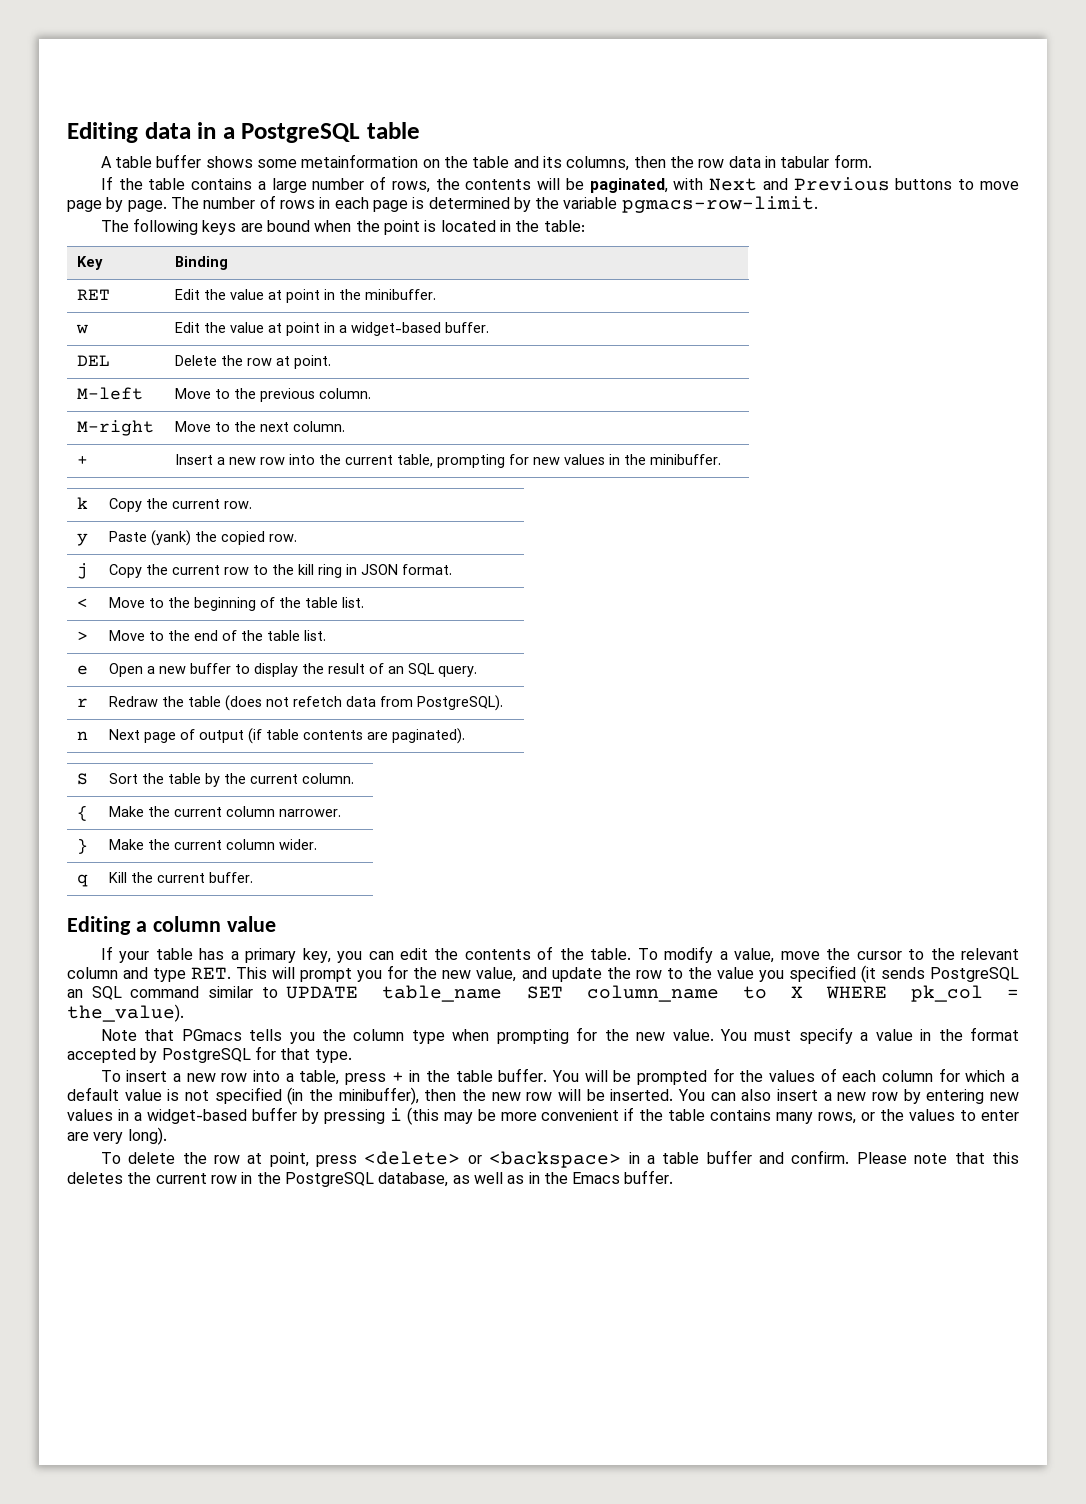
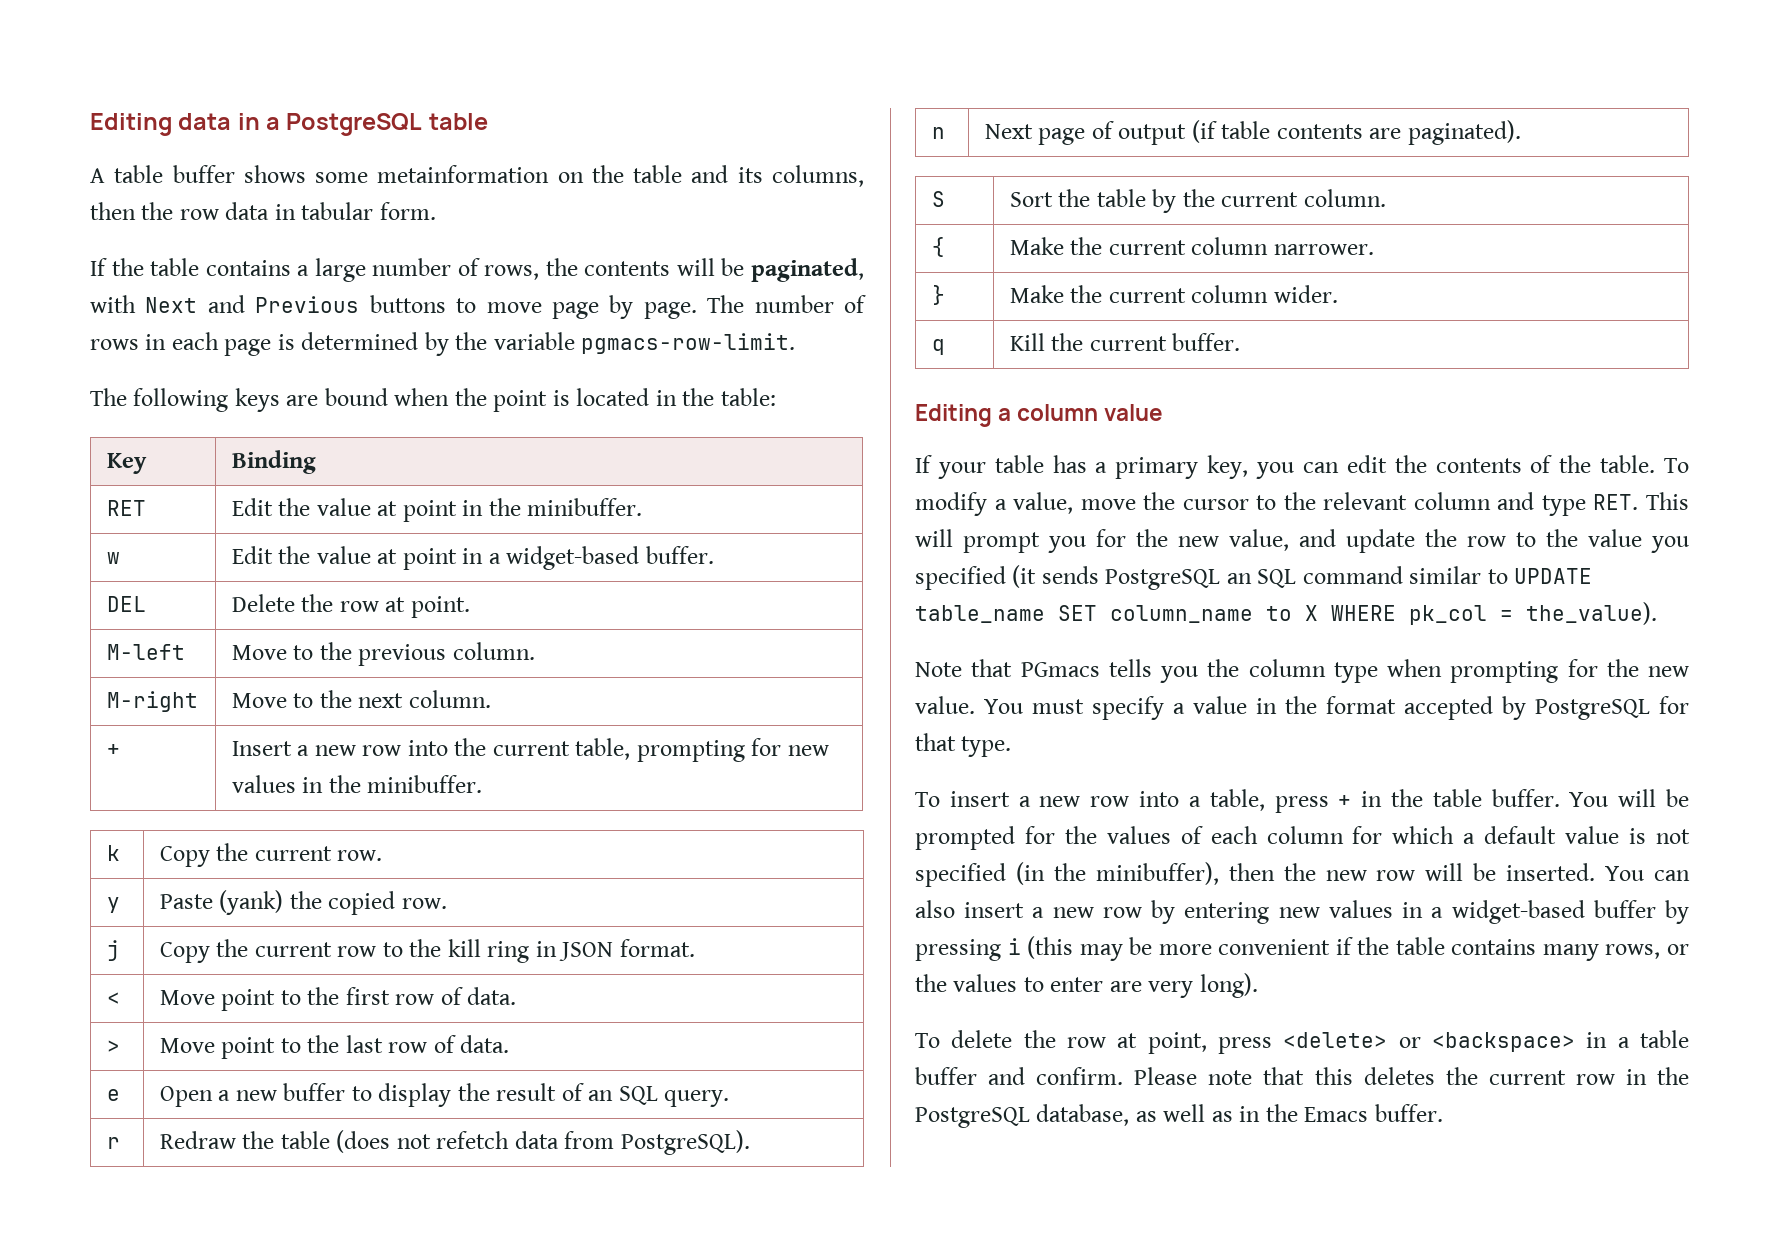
[149,597,365,611] to the beginning of the table list. -> [221,987,517,1011] point to the first row of data.
[149,630,327,641] to the end of the table list. -> [221,1035,510,1059] point to the last row of data.

